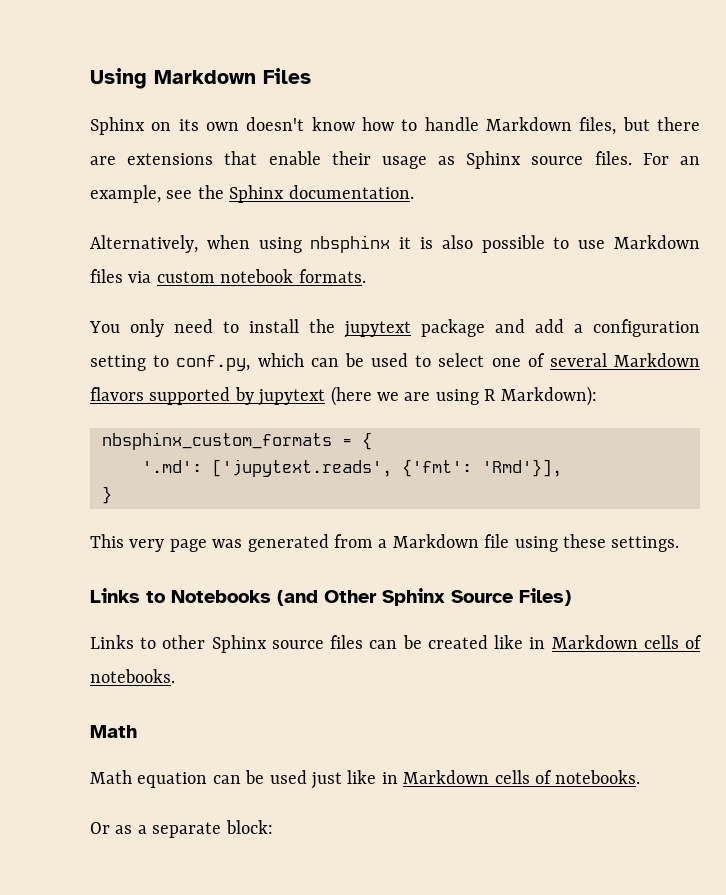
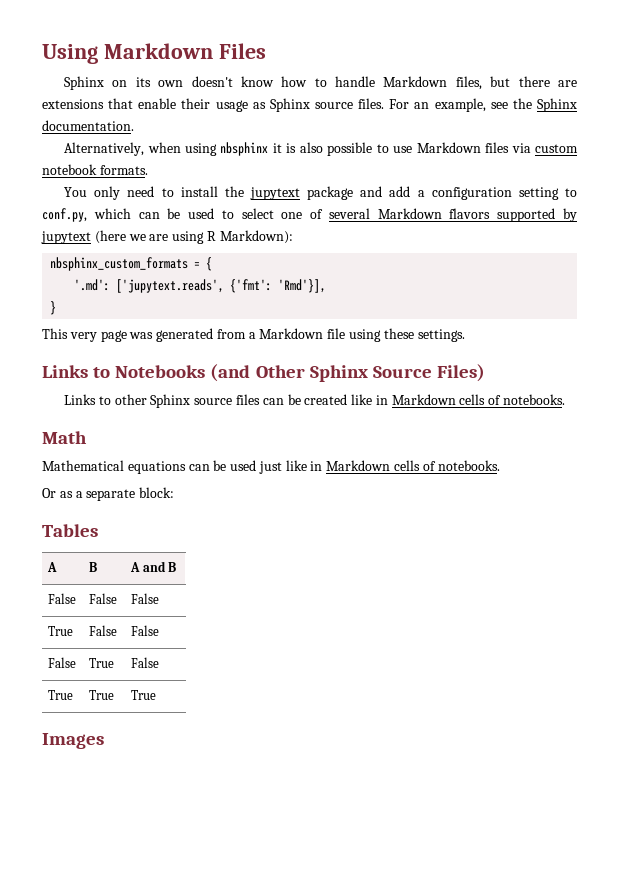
[90,770,208,788] Math equation -> [42,460,186,474] Mathematical equations
(273, 827) none -> [42,524,98,537] [47,562,58,572] [89,562,98,572] [130,561,177,572] [48,593,77,604] [89,593,118,604] [131,593,160,604] [48,626,74,636] [89,625,118,636] [131,625,160,636] [48,657,77,668] [89,658,115,668] [131,657,160,668] [48,690,74,700] [89,690,115,700] [131,690,157,700] [42,733,104,749] // Tables // A | B | A and B // False | False | False // True | False | False // False | True | False // True | True | True // Images

